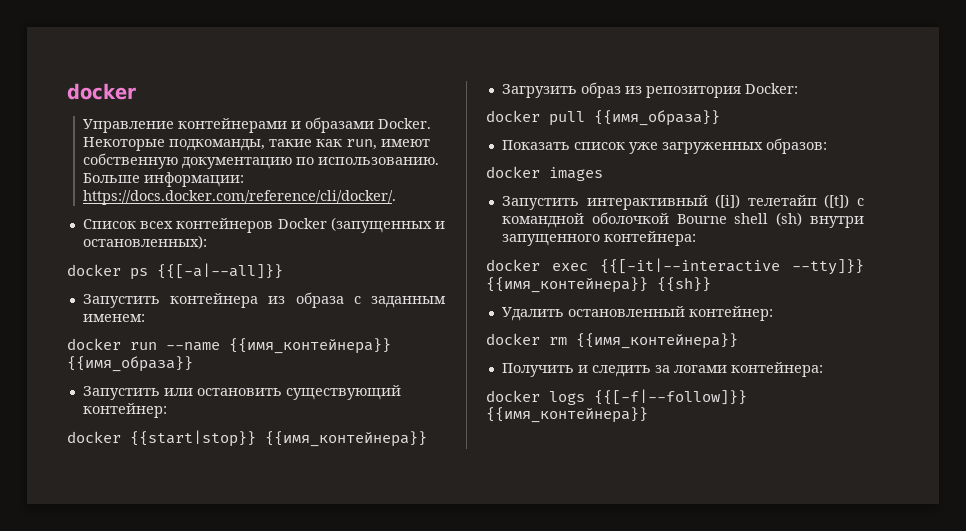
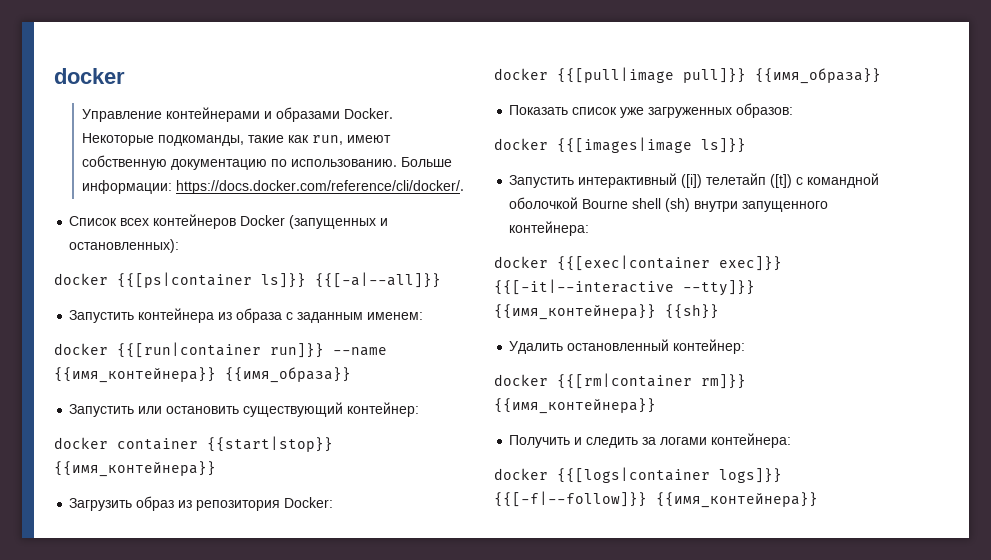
[130,268,148,280] ps -> [117,272,306,288] {{[ps|container ls]}}
[130,342,157,350] run -> [117,342,324,358] {{[run|container run]}}
(121, 437) none -> [117,438,198,450] container
[549,111,585,126] pull -> [557,67,746,83] {{[pull|image pull]}}
[549,167,603,181] images -> [557,137,746,153] {{[images|image ls]}}
[552,263,588,271] exec -> [557,255,782,271] {{[exec|container exec]}}
[549,337,567,345] rm -> [557,373,746,389] {{[rm|container rm]}}
[549,391,585,405] logs -> [557,467,782,483] {{[logs|container logs]}}

